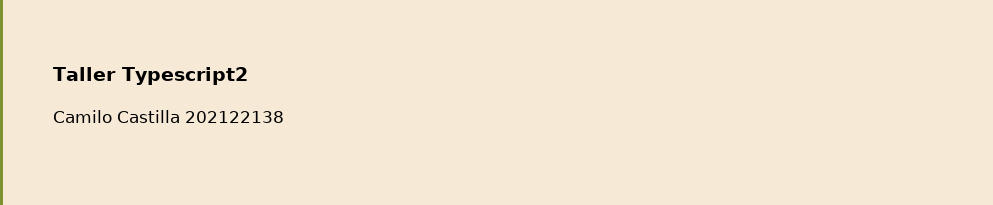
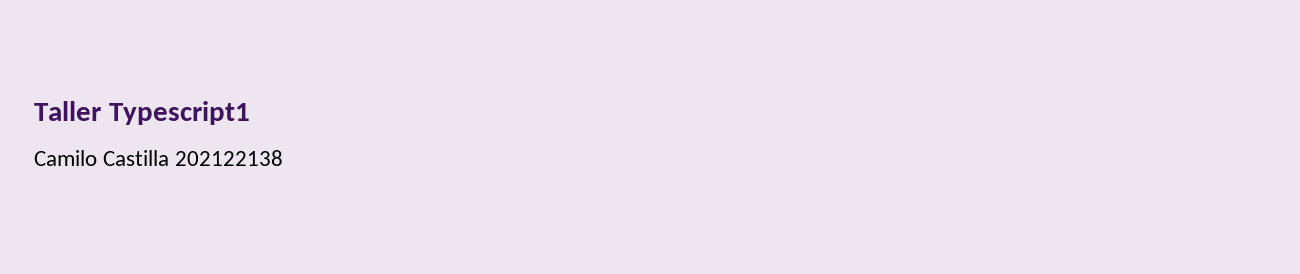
[121,67,248,85] Typescript2 -> [108,101,250,125] Typescript1

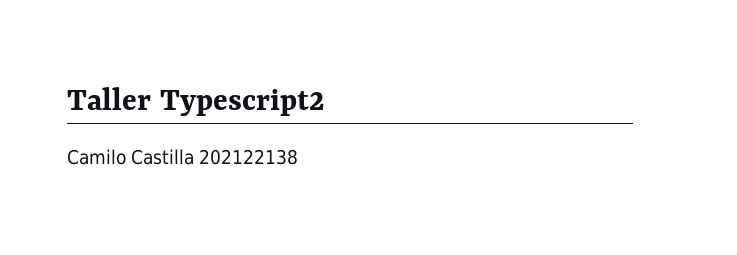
[108,101,250,125] Typescript1 -> [160,89,326,116] Typescript2

